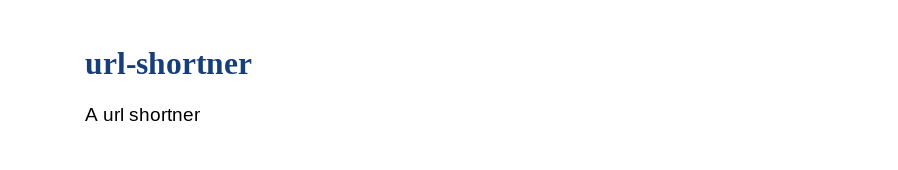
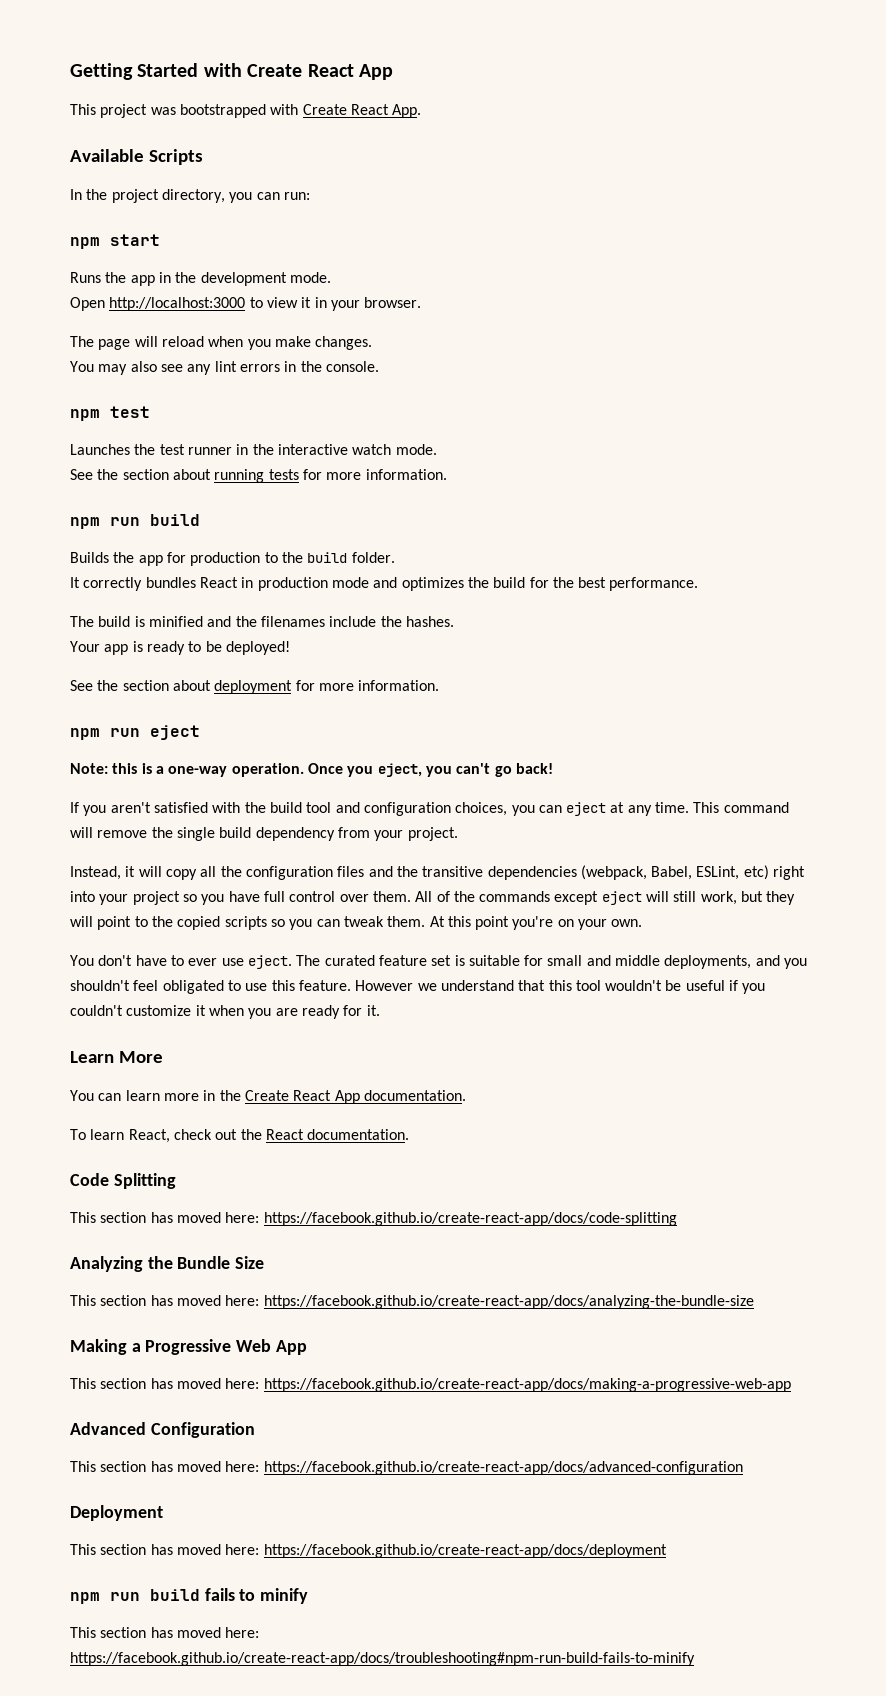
[85,52,252,74] [85,108,202,121] url-shortner // A url shortner -> [70,63,393,80] [70,104,422,118] [70,149,203,165] [70,189,310,203] [70,234,160,249] [70,272,331,286] [70,297,422,311] [70,336,373,350] [70,361,379,375] [70,406,150,421] [70,444,437,455] [70,469,447,483] [70,514,200,529] [70,552,395,566] [70,577,699,591] [70,616,454,627] [70,641,290,655] [70,680,440,694] [70,725,200,740] [70,763,553,777] [70,802,789,816] [70,827,458,841] [70,865,806,880] [70,891,796,905] [70,916,643,930] [70,955,808,969] [70,980,766,994] [70,1005,380,1019] [70,1051,163,1063] [70,1090,466,1104] [70,1129,410,1143] [70,1173,176,1189] [70,1212,677,1226] [70,1256,265,1272] [70,1295,754,1309] [70,1339,307,1355] [70,1378,791,1392] [70,1422,255,1438] [70,1461,743,1475] [70,1505,163,1521] [70,1544,667,1558] [70,1588,309,1604] [70,1627,260,1638] [70,1652,695,1666] Getting Started with Create React App // This project was bootstrapped with Create React App. // Available Scripts // In the project directory, you can run: // npm start // Runs the app in the development mode. // Open http://localhost:3000 to view it in your browser. // The page will reload when you make changes. // You may also see any lint errors in the console. // npm test // Launches the test runner in the interactive watch mode. // See the section about running tests for more information. // npm run build // Builds the app for production to the build folder. // It correctly bundles React in production mode and optimizes the build for the best performance. // The build is minified and the filenames include the hashes. // Your app is ready to be deployed! // See the section about deployment for more information. // npm run eject // Note: this is a one-way operation. Once you eject, you can't go back! // If you aren't satisfied with the build tool and configuration choices, you can eject at any time. This command will remove the single build dependency from your project. // Instead, it will copy all the configuration files and the transitive dependencies (webpack, Babel, ESLint, etc) right into your project so you have full control over them. All of the commands except eject will still work, but they will point to the copied scripts so you can tweak them. At this point you're on your own. // You don't have to ever use eject. The curated feature set is suitable for small and middle deployments, and you shouldn't feel obligated to use this feature. However we understand that this tool wouldn't be useful if you couldn't customize it when you are ready for it. // Learn More // You can learn more in the Create React App documentation. // To learn React, check out the React documentation. // Code Splitting // This section has moved here: https://facebook.github.io/create-react-app/docs/code-splitting // Analyzing the Bundle Size // This section has moved here: https://facebook.github.io/create-react-app/docs/analyzing-the-bundle-size // Making a Progressive Web App // This section has moved here: https://facebook.github.io/create-react-app/docs/making-a-progressive-web-app // Advanced Configuration // This section has moved here: https://facebook.github.io/create-react-app/docs/advanced-configuration // Deployment // This section has moved here: https://facebook.github.io/create-react-app/docs/deployment // npm run build fails to minify // This section has moved here: https://facebook.github.io/create-react-app/docs/troubleshooting#npm-run-build-fails-to-minify

